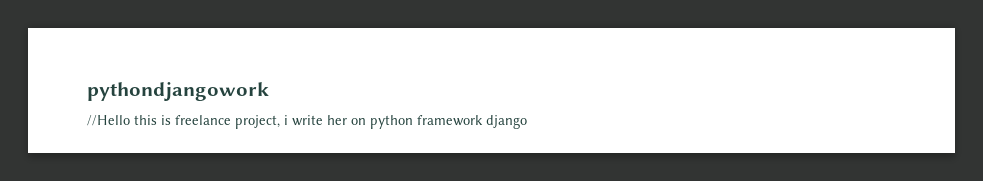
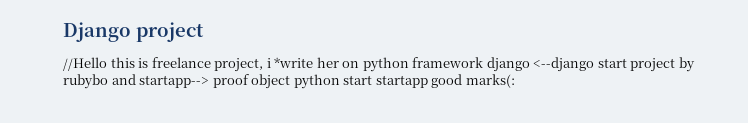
[87,82,269,101] pythondjangowork -> [63,22,204,42] Django project
[292,115,323,126] write -> [274,57,314,68] *write
(527, 122) none -> [533,57,695,72] [63,74,515,89] <--django start project by rubybo and startapp--> proof object python start startapp good marks(:

